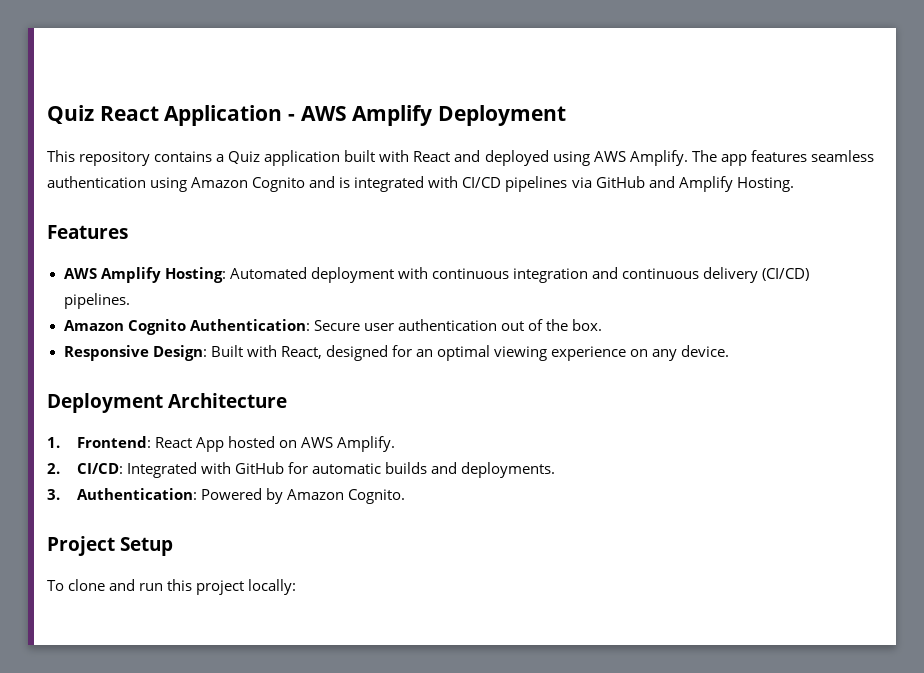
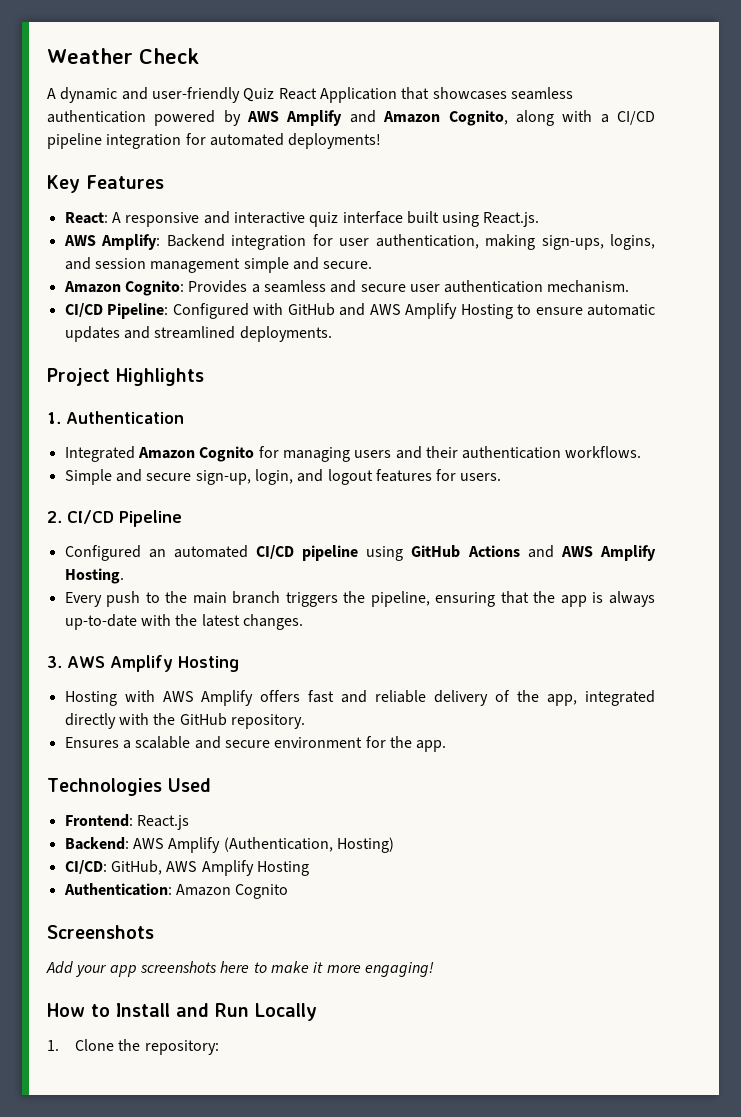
[47,105,567,126] [47,150,874,166] [47,176,794,192] [47,225,128,239] [63,267,810,283] [63,293,130,309] [63,319,602,335] [63,345,730,361] [47,393,288,413] [47,436,396,452] [47,462,556,478] [47,488,406,504] [47,536,174,556] [47,579,297,595] Quiz React Application - AWS Amplify Deployment // This repository contains a Quiz application built with React and deployed using AWS Amplify. The app features seamless authentication using Amazon Cognito and is integrated with CI/CD pipelines via GitHub and Amplify Hosting. // Features // AWS Amplify Hosting: Automated deployment with continuous integration and continuous delivery (CI/CD) pipelines. // Amazon Cognito Authentication: Secure user authentication out of the box. // Responsive Design: Built with React, designed for an optimal viewing experience on any device. // Deployment Architecture // 1. Frontend: React App hosted on AWS Amplify. // 2. CI/CD: Integrated with GitHub for automatic builds and deployments. // 3. Authentication: Powered by Amazon Cognito. // Project Setup // To clone and run this project locally: -> [47,48,199,64] [47,87,573,103] [47,110,656,126] [47,133,382,149] [47,175,164,193] [64,211,540,227] [63,234,655,250] [64,257,373,273] [63,280,630,296] [64,303,655,319] [64,326,332,342] [47,368,204,386] [47,411,184,424] [64,446,642,462] [64,469,502,485] [47,510,182,527] [64,545,656,561] [64,568,124,584] [64,591,655,607] [64,614,303,630] [47,655,239,672] [64,690,655,706] [64,713,305,729] [64,736,447,752] [47,778,211,796] [64,814,189,830] [64,837,394,853] [64,860,309,876] [63,883,289,899] [47,925,154,939] [46,961,434,977] [47,1003,317,1021] [47,1039,219,1055] Weather Check // A dynamic and user-friendly Quiz React Application that showcases seamless authentication powered by AWS Amplify and Amazon Cognito, along with a CI/CD pipeline integration for automated deployments! // Key Features // React: A responsive and interactive quiz interface built using React.js. // AWS Amplify: Backend integration for user authentication, making sign-ups, logins, and session management simple and secure. // Amazon Cognito: Provides a seamless and secure user authentication mechanism. // CI/CD Pipeline: Configured with GitHub and AWS Amplify Hosting to ensure automatic updates and streamlined deployments. // Project Highlights // 1. Authentication // Integrated Amazon Cognito for managing users and their authentication workflows. // Simple and secure sign-up, login, and logout features for users. // 2. CI/CD Pipeline // Configured an automated CI/CD pipeline using GitHub Actions and AWS Amplify Hosting. // Every push to the main branch triggers the pipeline, ensuring that the app is always up-to-date with the latest changes. // 3. AWS Amplify Hosting // Hosting with AWS Amplify offers fast and reliable delivery of the app, integrated directly with the GitHub repository. // Ensures a scalable and secure environment for the app. // Technologies Used // Frontend: React.js // Backend: AWS Amplify (Authentication, Hosting) // CI/CD: GitHub, AWS Amplify Hosting // Authentication: Amazon Cognito // Screenshots // Add your app screenshots here to make it more engaging! // How to Install and Run Locally // 1. Clone the repository:

